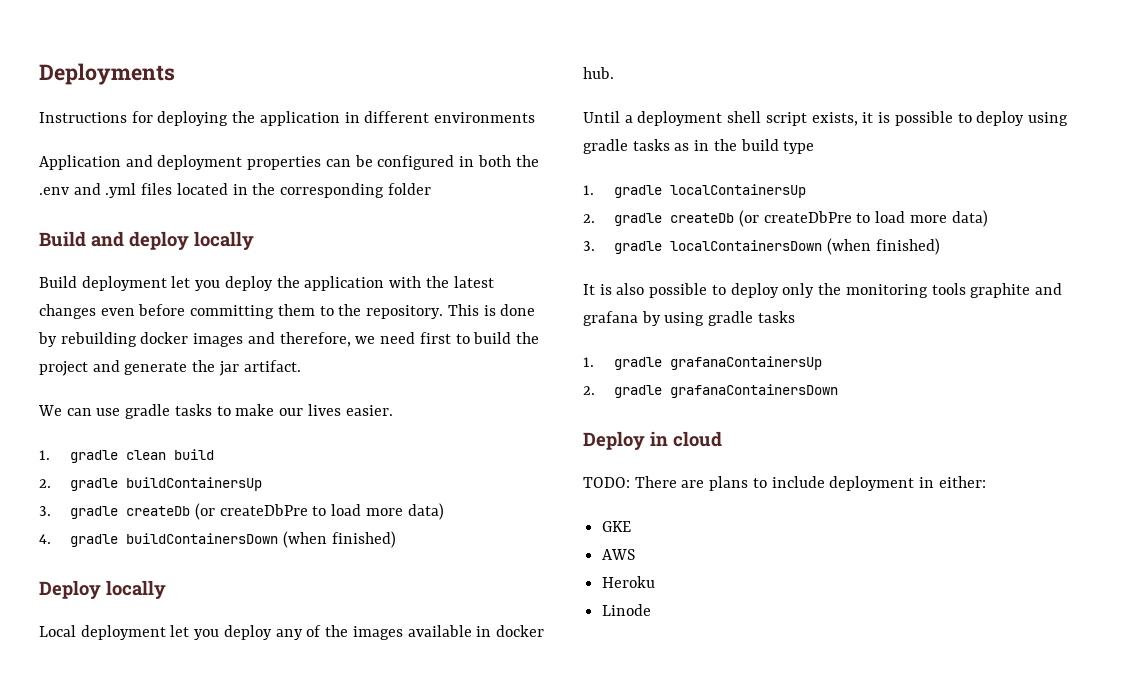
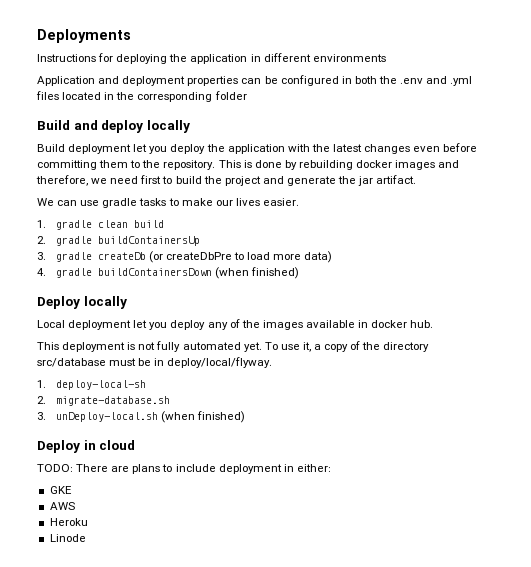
[583,111,1068,126] [583,139,815,154] [583,184,807,198] [583,210,988,227] [583,238,940,255] [583,283,1062,298] [583,311,795,326] [583,356,823,370] [583,384,839,398] Until a deployment shell script exists, it is possible to deploy using gradle tasks as in the build type // 1. gradle localContainersUp // 2. gradle createDb (or createDbPre to load more data) // 3. gradle localContainersDown (when finished) // It is also possible to deploy only the monitoring tools graphite and grafana by using gradle tasks // 1. gradle grafanaContainersUp // 2. gradle grafanaContainersDown -> [37,341,430,352] [37,357,273,368] [37,380,146,390] [37,396,170,406] [37,411,245,423] This deployment is not fully automated yet. To use it, a copy of the directory src/database must be in deploy/local/flyway. // 1. deploy-local-sh // 2. migrate-database.sh // 3. unDeploy-local.sh (when finished)

